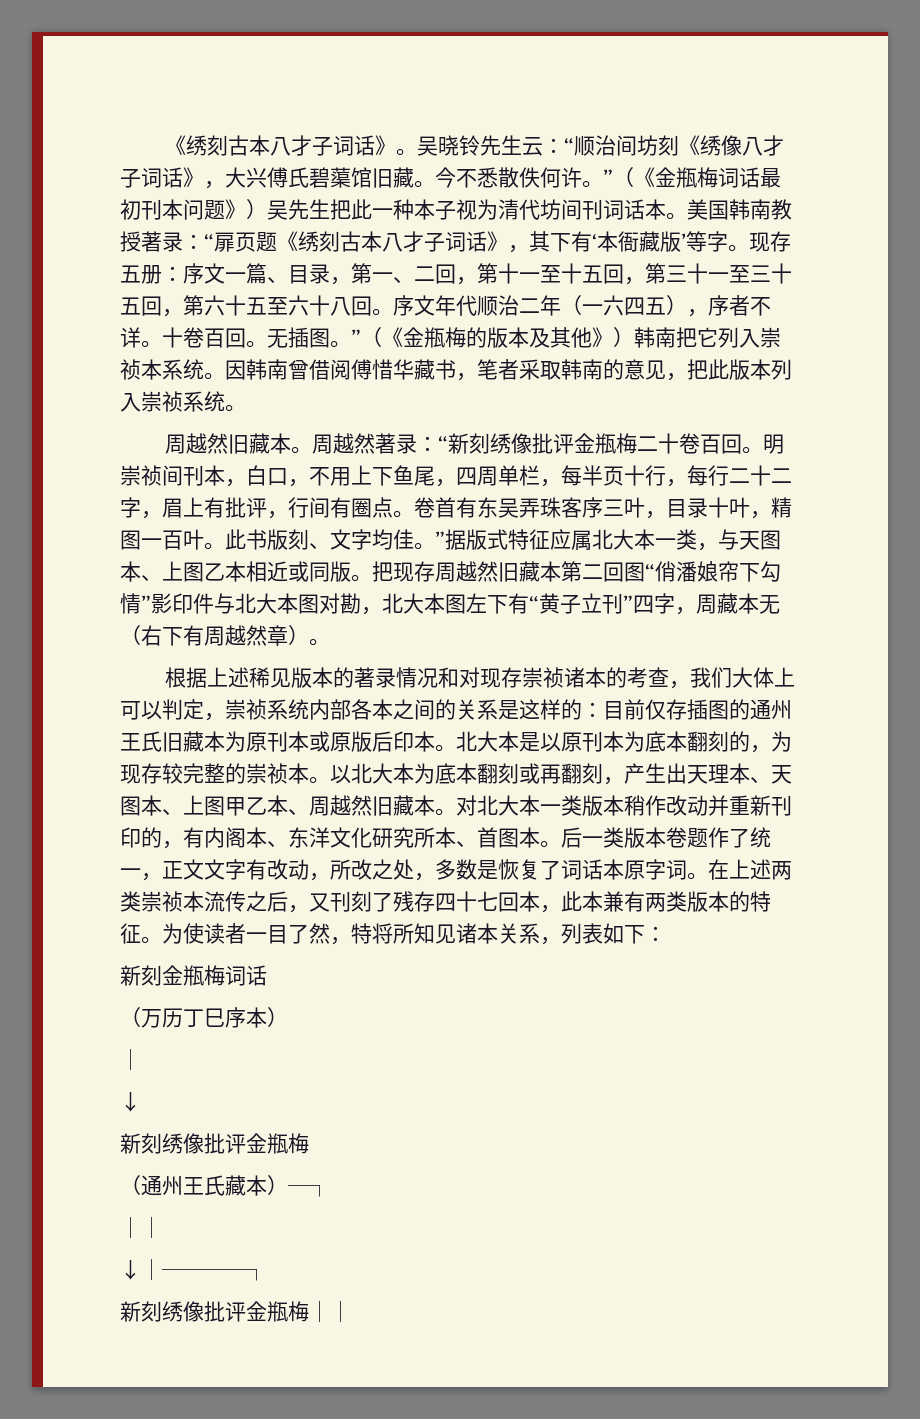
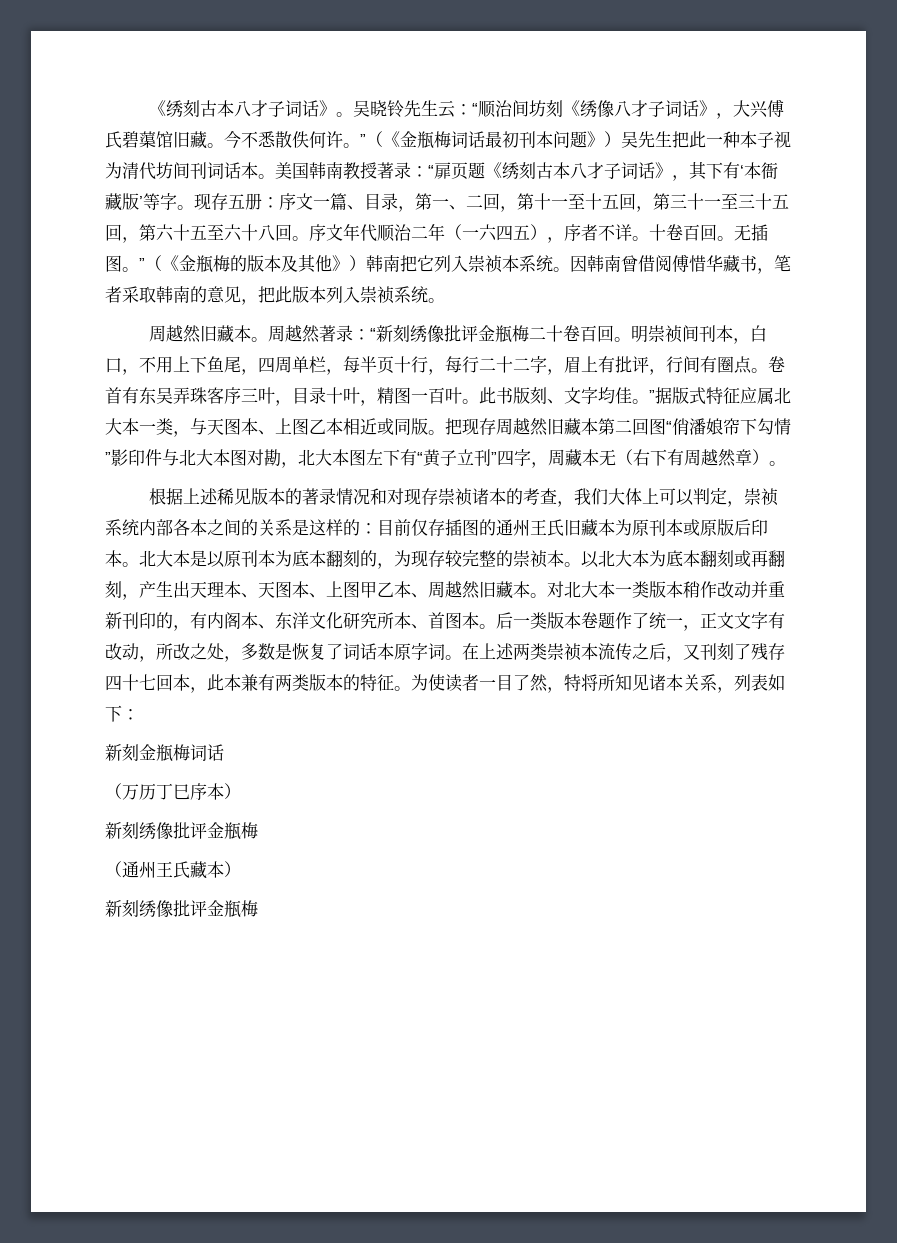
[120,1049,141,1070] [120,1092,141,1112] // │ // ↓ -> (241, 791) none
[288,1185,330,1197] [120,1217,162,1238] [120,1259,267,1281] [120,1301,351,1322] ─┐ // ││ // ↓│────┐ // 新刻绣像批评金瓶梅││ -> [105,900,258,918] // 新刻绣像批评金瓶梅

